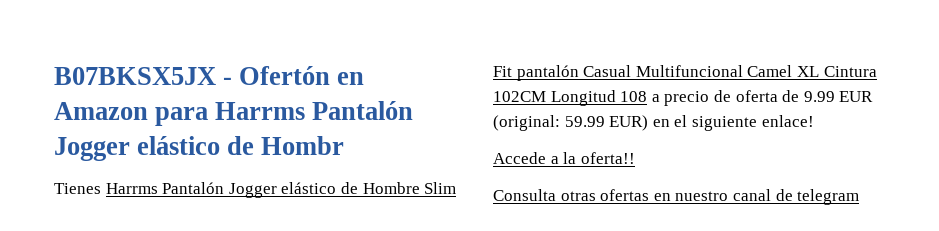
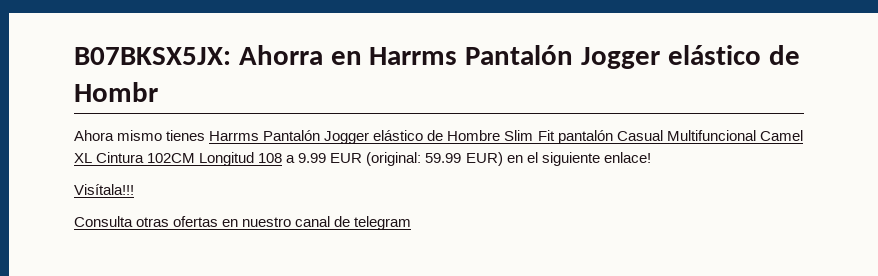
[54,66,365,85] [54,102,209,126] B07BKSX5JX - Ofertón en Amazon para -> [74,45,362,65] B07BKSX5JX: Ahorra en
[54,183,101,194] Tienes -> [74,130,206,141] Ahora mismo tienes
[664,90,800,106] precio de oferta de -> (296, 159) none
[493,152,635,164] Accede a la oferta!! -> [74,184,134,195] Visítala!!!

